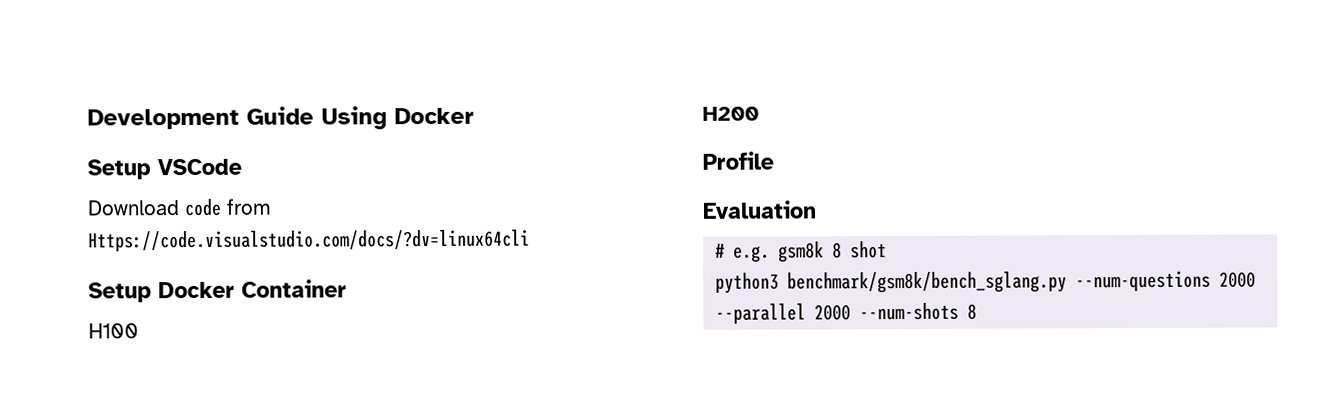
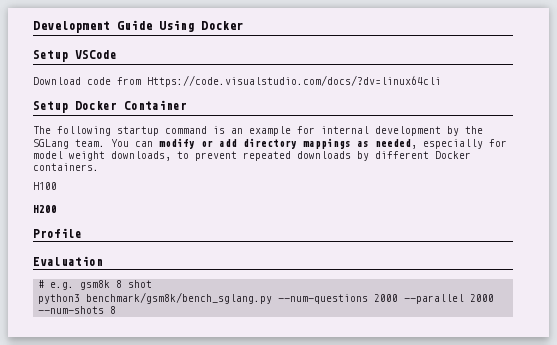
(347, 288) none -> [33,126,483,136] [33,138,507,149] [33,151,471,161] [33,163,99,171] // The following startup command is an example for internal development by the SGLang team. You can modify or add directory mappings as needed, especially for model weight downloads, to prevent repeated downloads by different Docker containers.

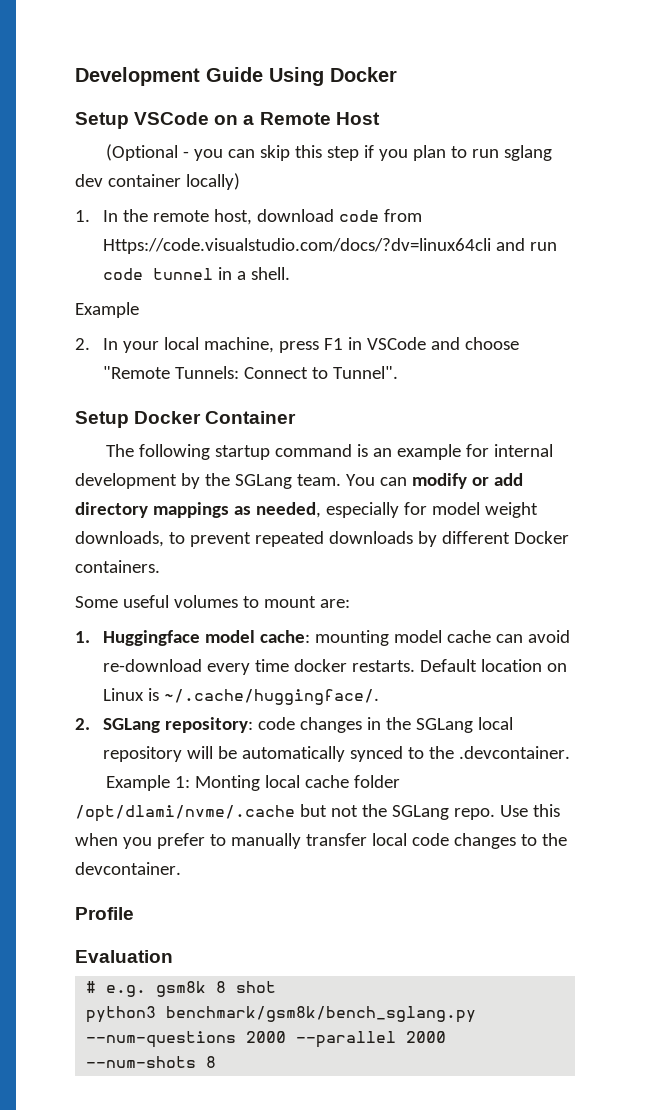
[33,75,441,87] // Download code from Https://code.visualstudio.com/docs/?dv=linux64cli -> [214,112,380,125] [106,144,553,161] [75,173,240,190] [75,209,422,225] [102,238,557,254] [102,267,290,280] [75,302,139,318] [75,337,519,353] [102,366,398,379] on a Remote Host // (Optional - you can skip this step if you plan to run sglang dev container locally) // 1. In the remote host, download code from Https://code.visualstudio.com/docs/?dv=linux64cli and run code tunnel in a shell. // Example // 2. In your local machine, press F1 in VSCode and choose "Remote Tunnels: Connect to Tunnel".
[33,182,57,190] [33,205,57,213] H100 // H200 -> [75,595,350,608] [75,630,570,646] [102,659,567,675] [102,688,379,705] [75,717,513,733] [102,746,570,762] [106,775,401,791] [75,804,560,822] [75,833,567,849] [75,862,181,875] Some useful volumes to mount are: // 1. Huggingface model cache: mounting model cache can avoid re-download every time docker restarts. Default location on Linux is ~/.cache/huggingface/. // 2. SGLang repository: code changes in the SGLang local repository will be automatically synced to the .devcontainer. // Example 1: Monting local cache folder /opt/dlami/nvme/.cache but not the SGLang repo. Use this when you prefer to manually transfer local code changes to the devcontainer.

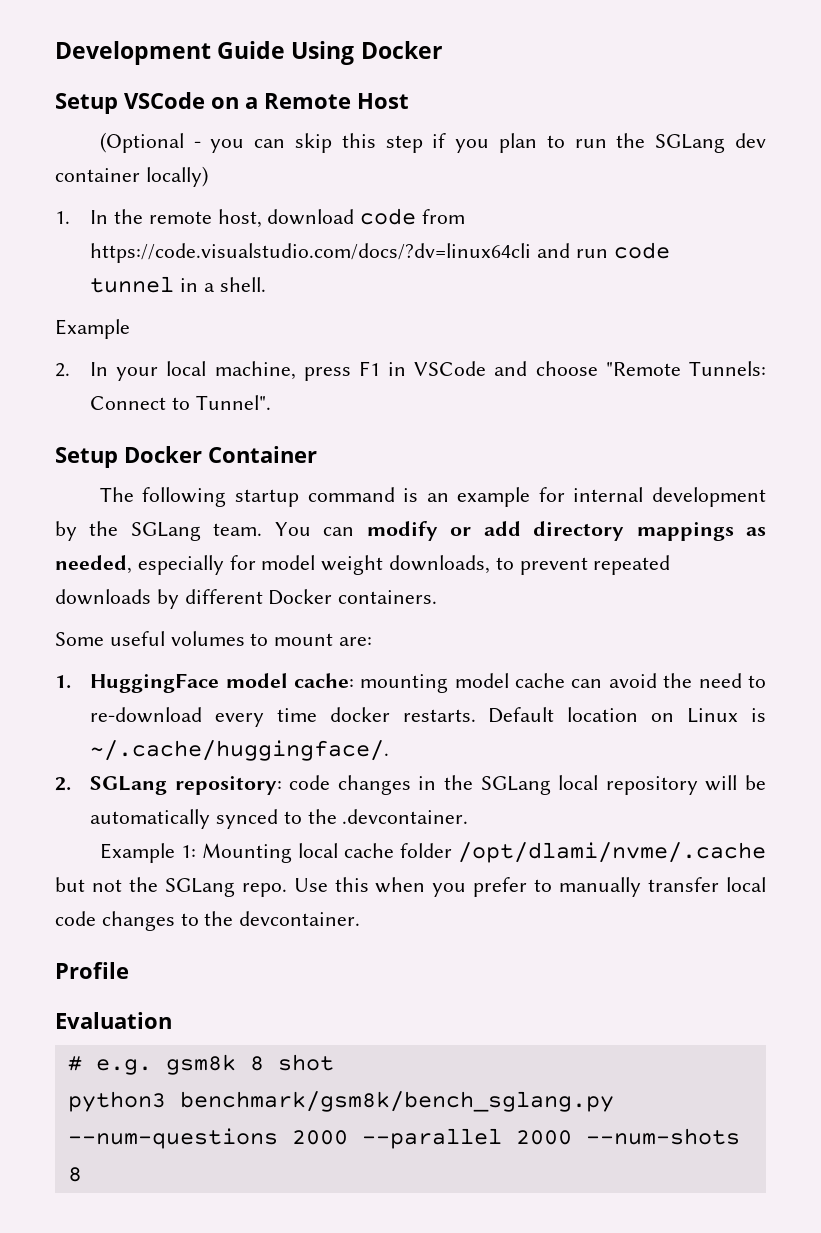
[504,145,553,161] sglang -> [616,133,726,153] the SGLang
[102,238,491,254] Https://code.visualstudio.com/docs/?dv=linux64cli -> [90,243,532,263] https://code.visualstudio.com/docs/?dv=linux64cli
[102,630,200,646] Huggingface -> [90,673,220,693] HuggingFace
(570, 636) none -> [663,673,766,688] the need to
[195,775,261,791] Monting -> [201,843,292,863] Mounting

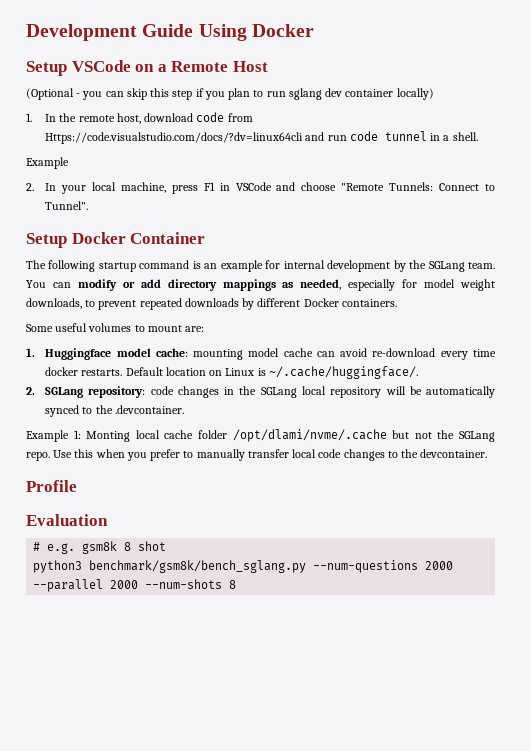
[616,133,726,153] the SGLang -> [288,88,322,100] sglang
[90,243,532,263] https://code.visualstudio.com/docs/?dv=linux64cli -> [45,132,304,144] Https://code.visualstudio.com/docs/?dv=linux64cli
[90,673,220,693] HuggingFace -> [45,348,112,360] Huggingface
[663,673,766,688] the need to -> (368, 352) none
[201,843,292,863] Mounting -> [86,431,131,442] Monting

